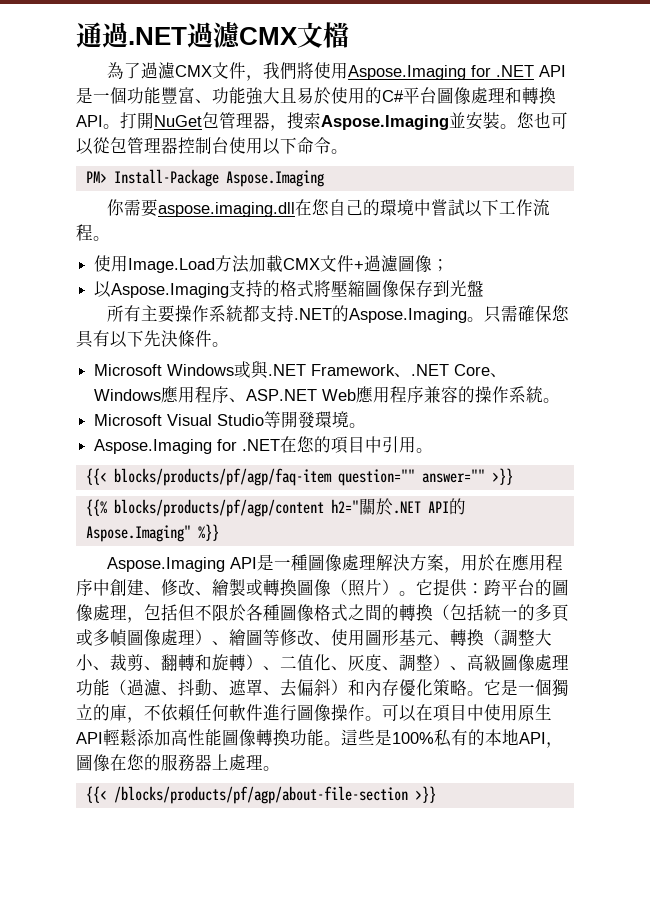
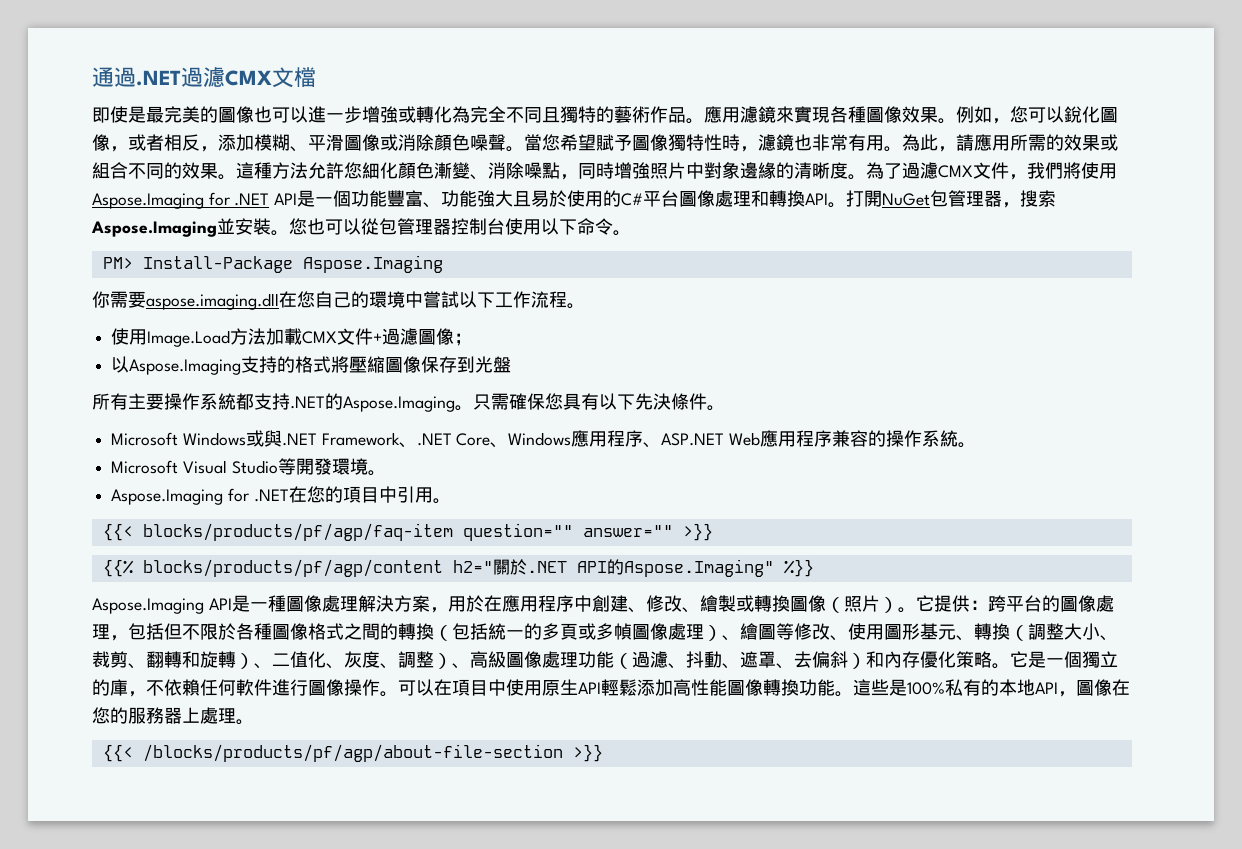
(349, 35) none -> [92,106,1118,124] [92,134,1118,152] [92,162,866,180] 即使是最完美的圖像也可以進一步增強或轉化為完全不同且獨特的藝術作品。應用濾鏡來實現各種圖像效果。例如，您可以銳化圖像，或者相反，添加模糊、平滑圖像或消除顏色噪聲。當您希望賦予圖像獨特性時，濾鏡也非常有用。為此，請應用所需的效果或組合不同的效果。這種方法允許您細化顏色漸變、消除噪點，同時增強照片中對象邊緣的清晰度。

